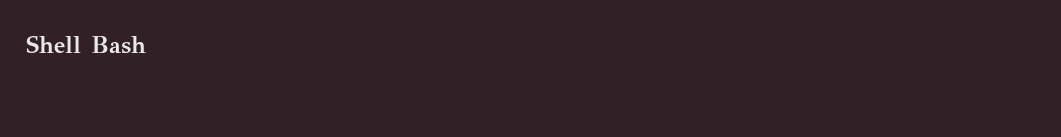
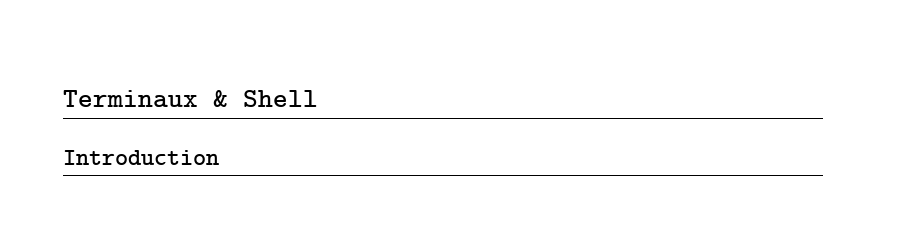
(26, 44) none -> [63,90,228,108] Terminaux &
[91,36,146,54] Bash -> [63,150,219,165] // Introduction

